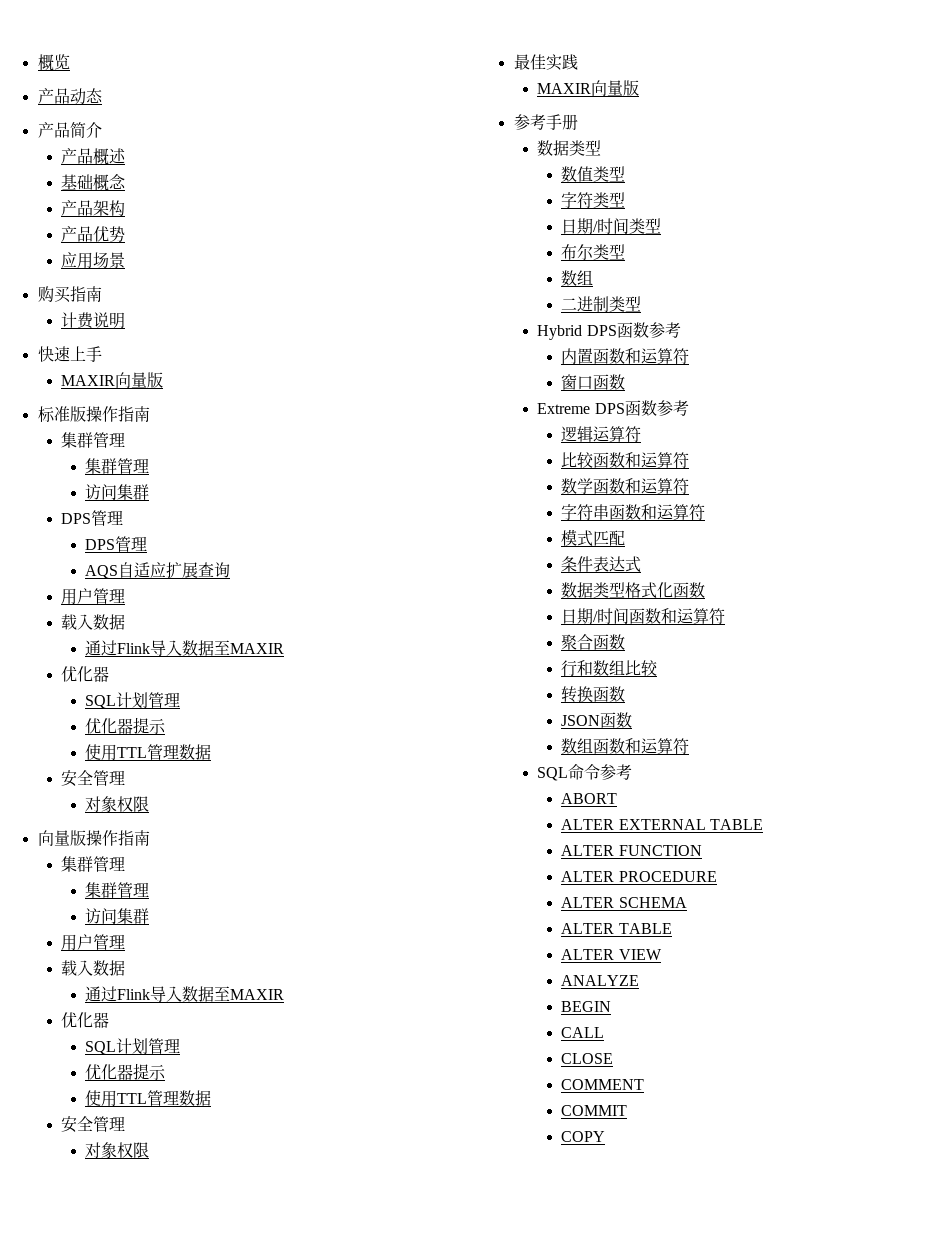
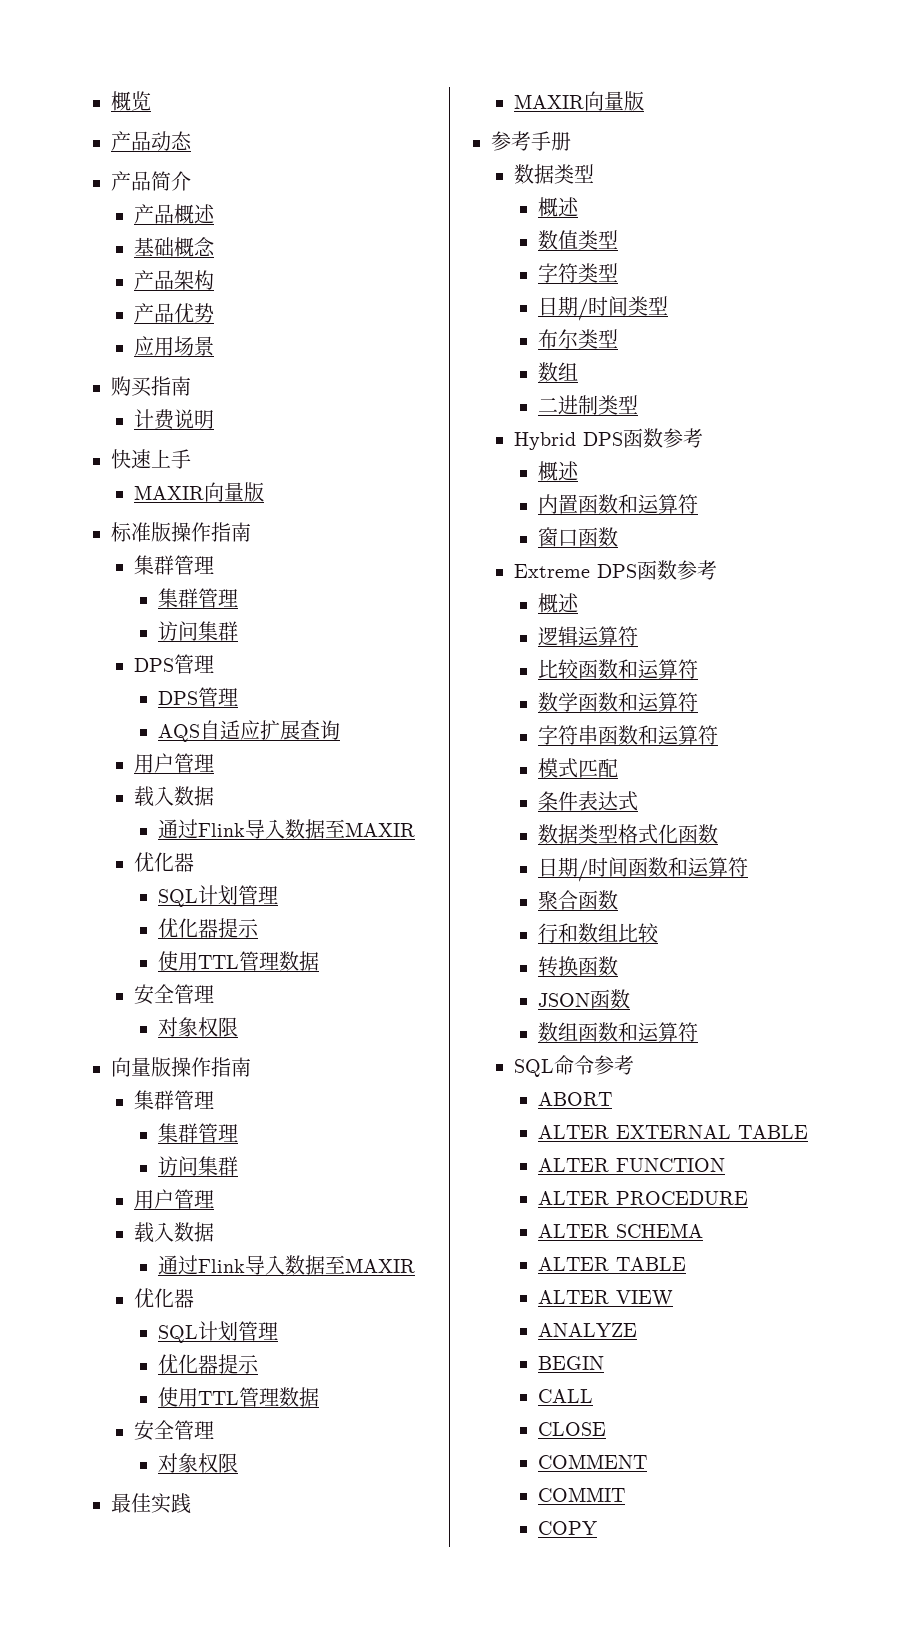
(602, 148) none -> [537,197,579,217] // 概述
(681, 330) none -> [537,461,579,481] // 概述
(689, 408) none -> [537,593,579,613] // 概述

